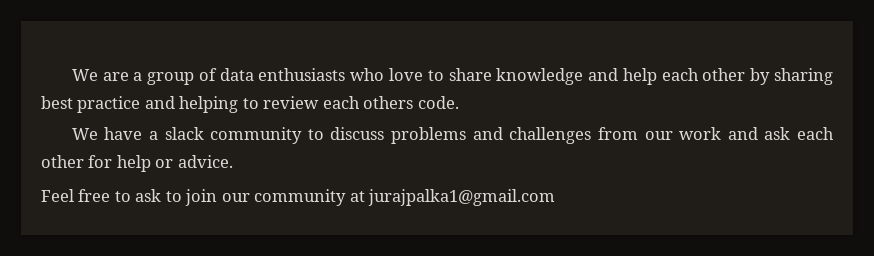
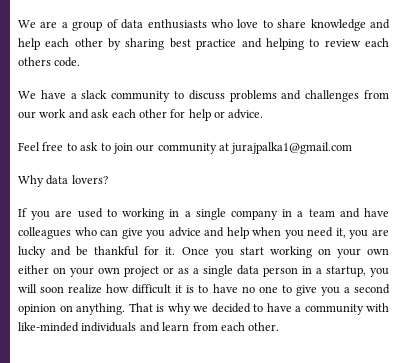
(556, 197) none -> [18,175,108,187] [18,208,390,220] [18,227,390,239] [18,246,389,258] [18,265,389,277] [18,284,390,296] [18,303,389,315] [18,322,280,332] // Why data lovers? // If you are used to working in a single company in a team and have colleagues who can give you advice and help when you need it, you are lucky and be thankful for it. Once you start working on your own either on your own project or as a single data person in a startup, you will soon realize how difficult it is to have no one to give you a second opinion on anything. That is why we decided to have a community with like-minded individuals and learn from each other.

